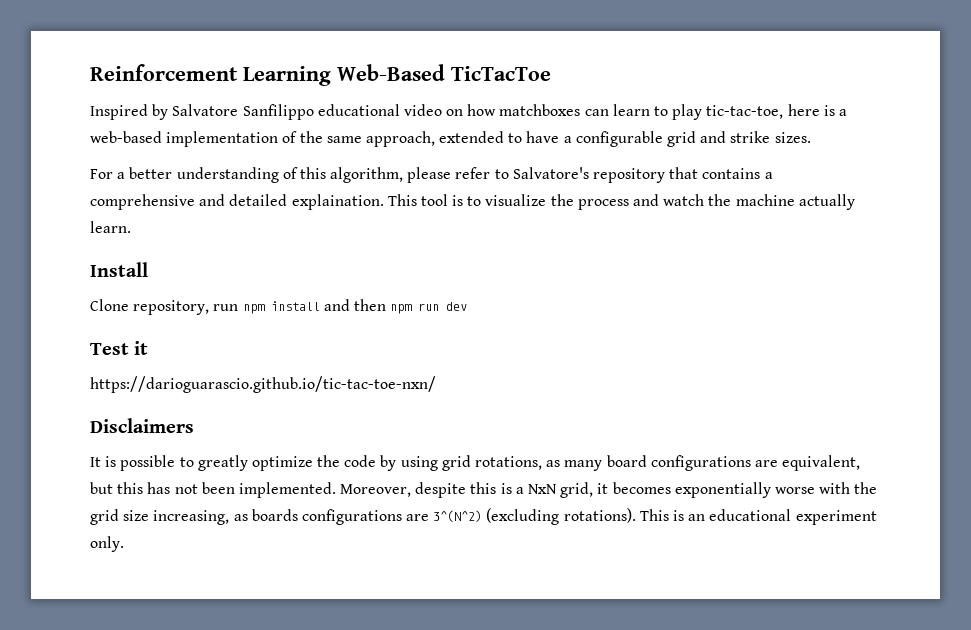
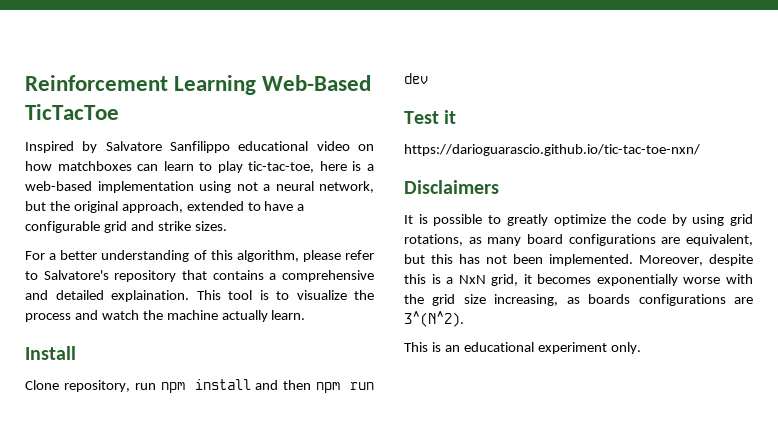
[282,131,362,143] of the same -> [199,181,374,193] [25,201,118,213] using not a neural network, but the original
[433,508,636,525] 3^(N^2) (excluding rotations). -> [404,311,464,327] 3^(N^2). //

